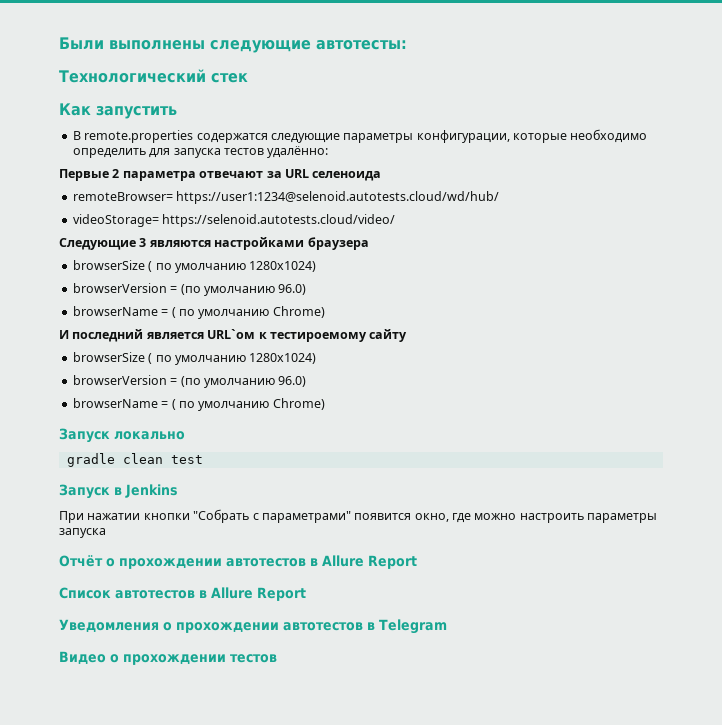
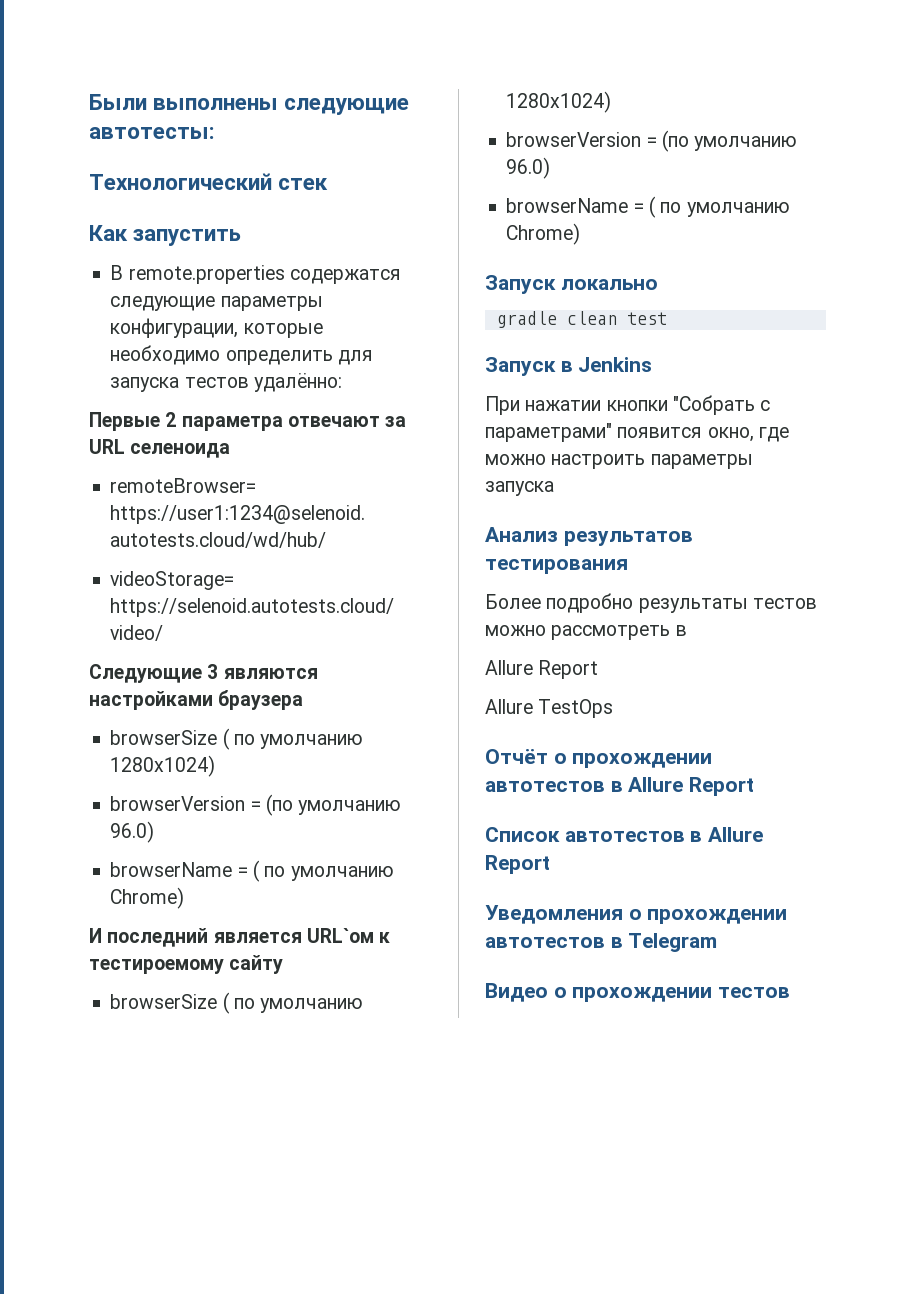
(106, 533) none -> [485,527,693,546] [485,559,628,574] [485,593,817,613] [485,625,687,640] [485,660,599,679] [485,699,614,718] // Анализ результатов тестирования // Более подробно результаты тестов можно рассмотреть в // Allure Report // Allure TestOps

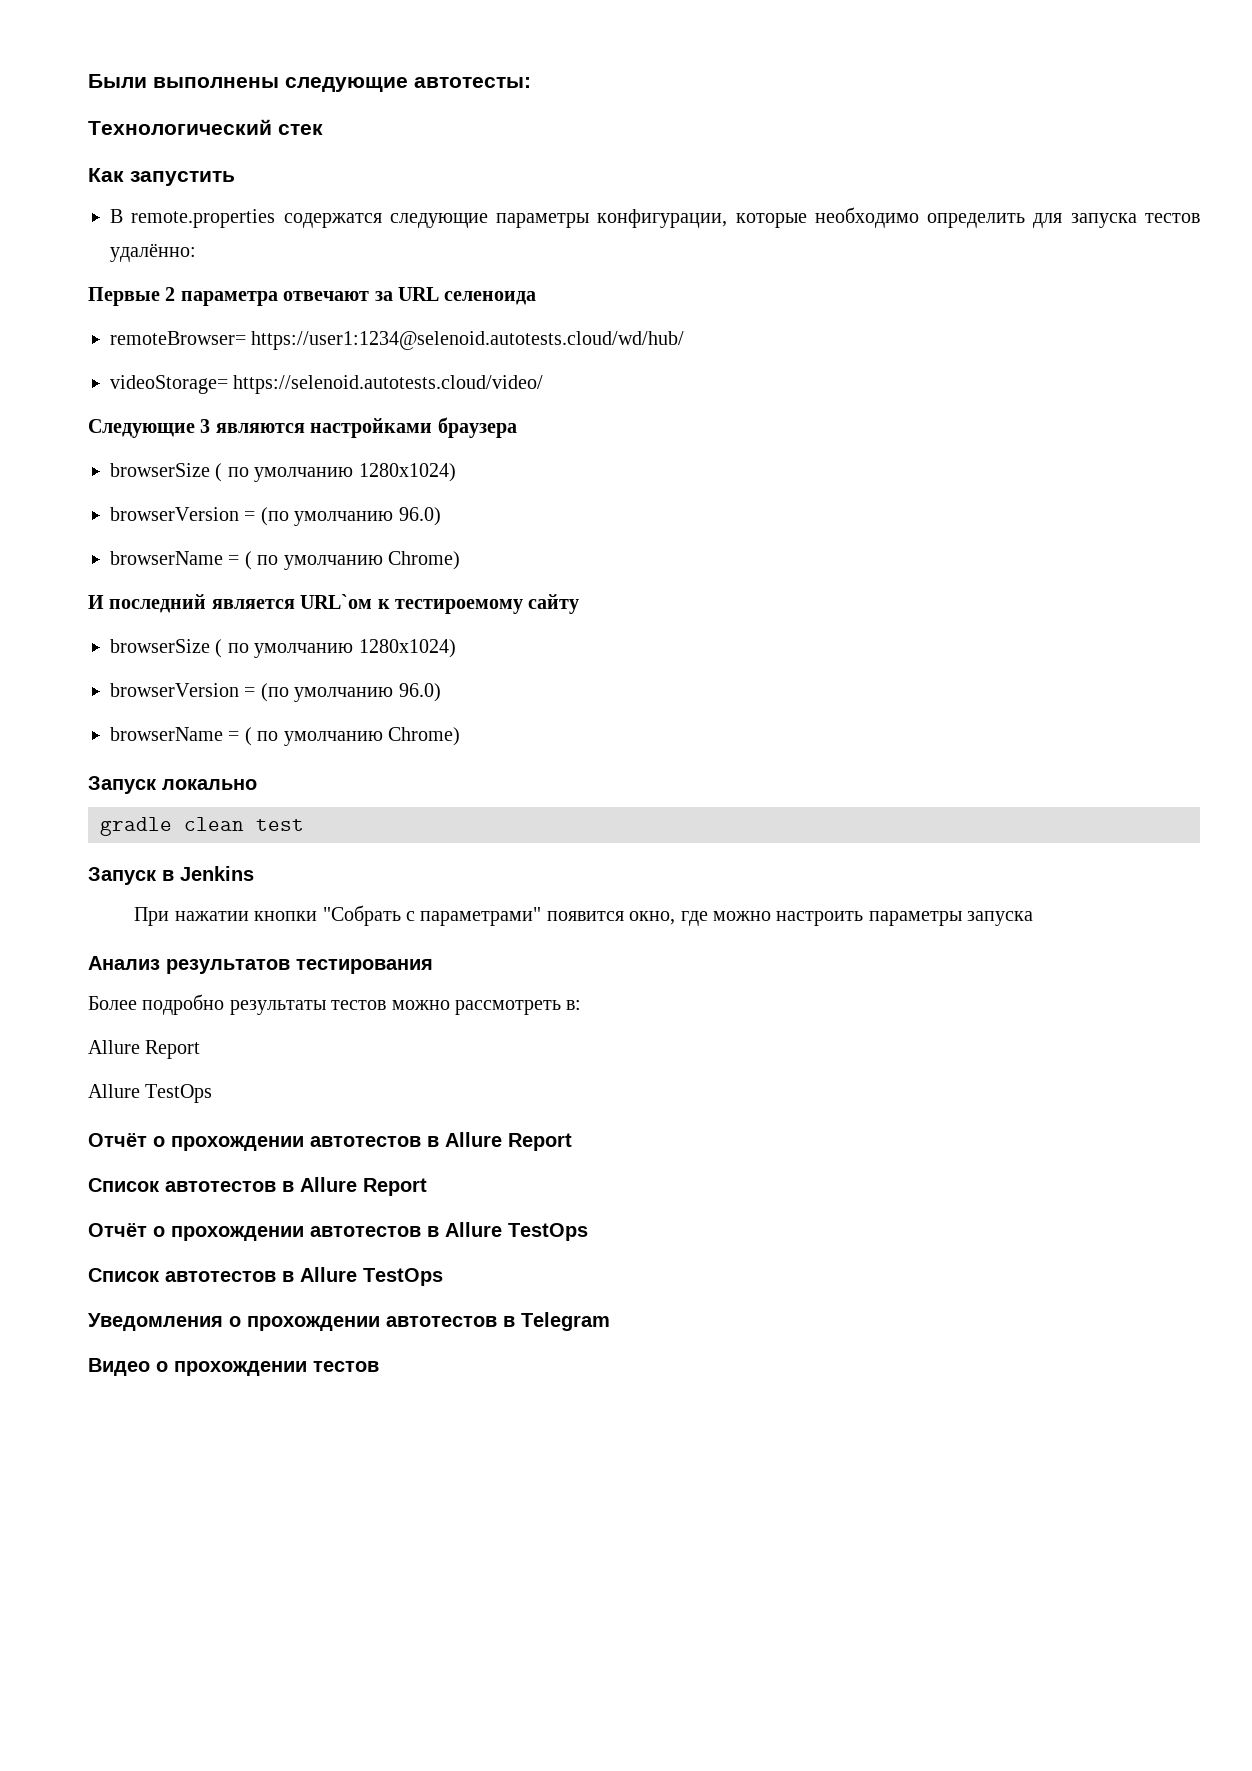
[675,625,687,636] в -> [566,1000,582,1010] в:
(550, 864) none -> [88,1222,588,1241] [88,1267,443,1286] // Отчёт о прохождении автотестов в Allure TestOps // Список автотестов в Allure TestOps

